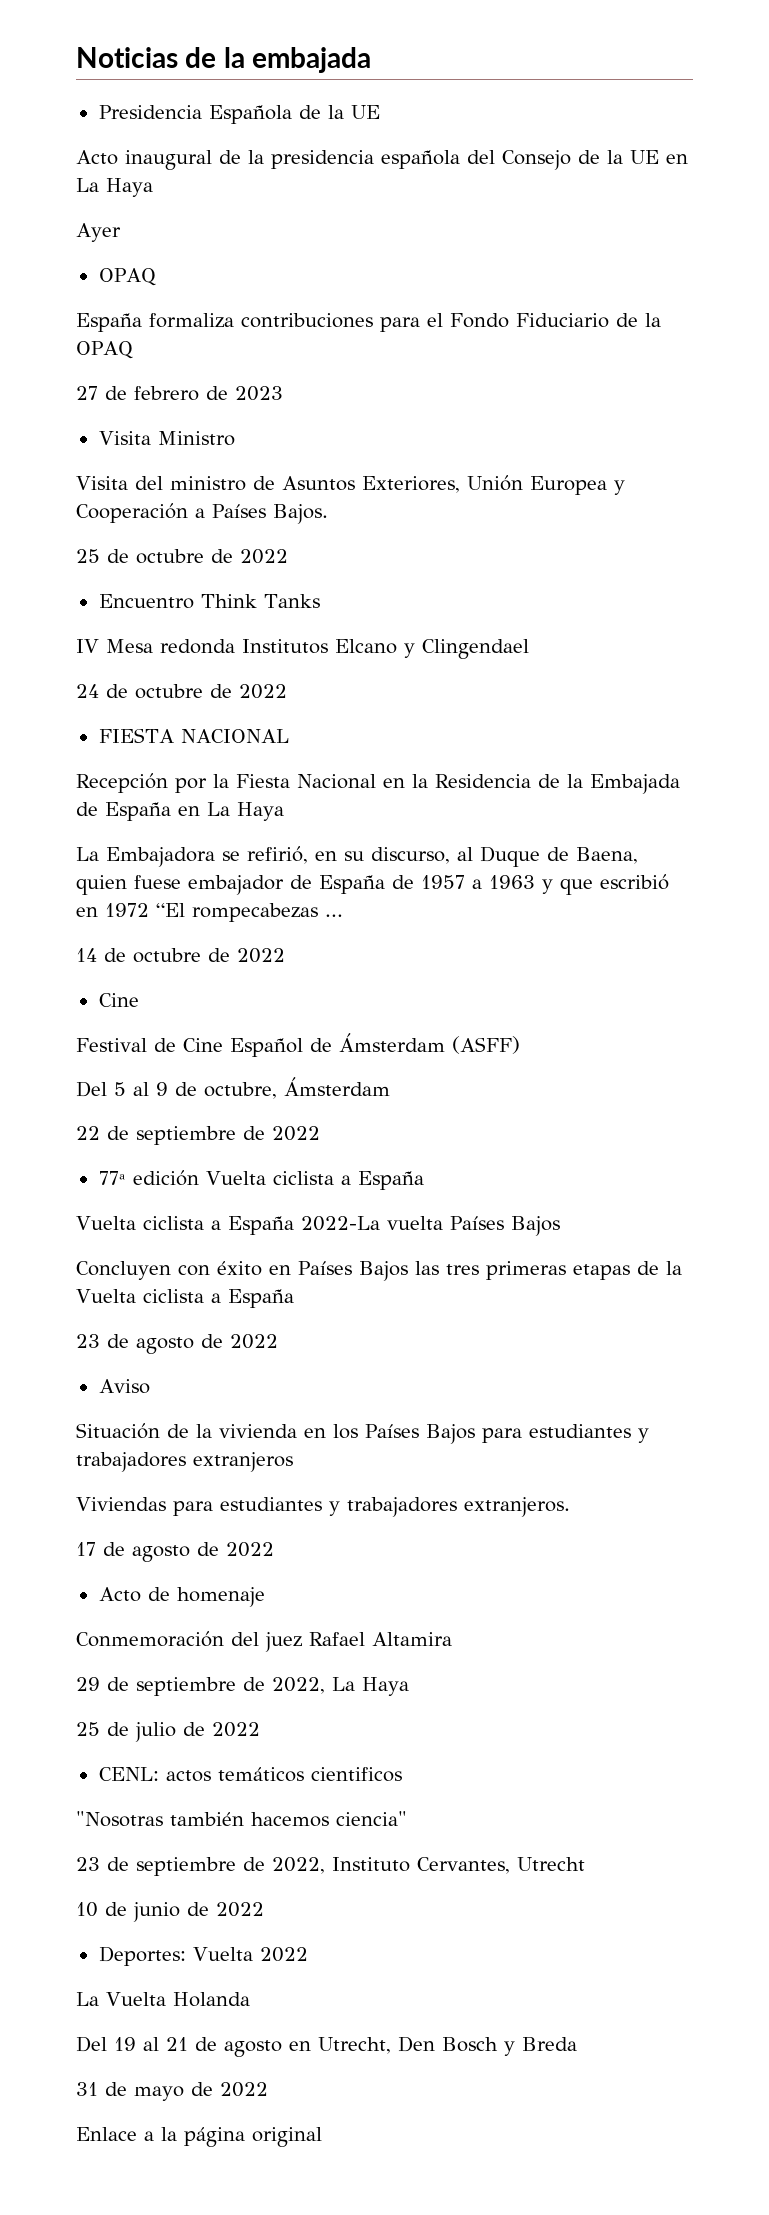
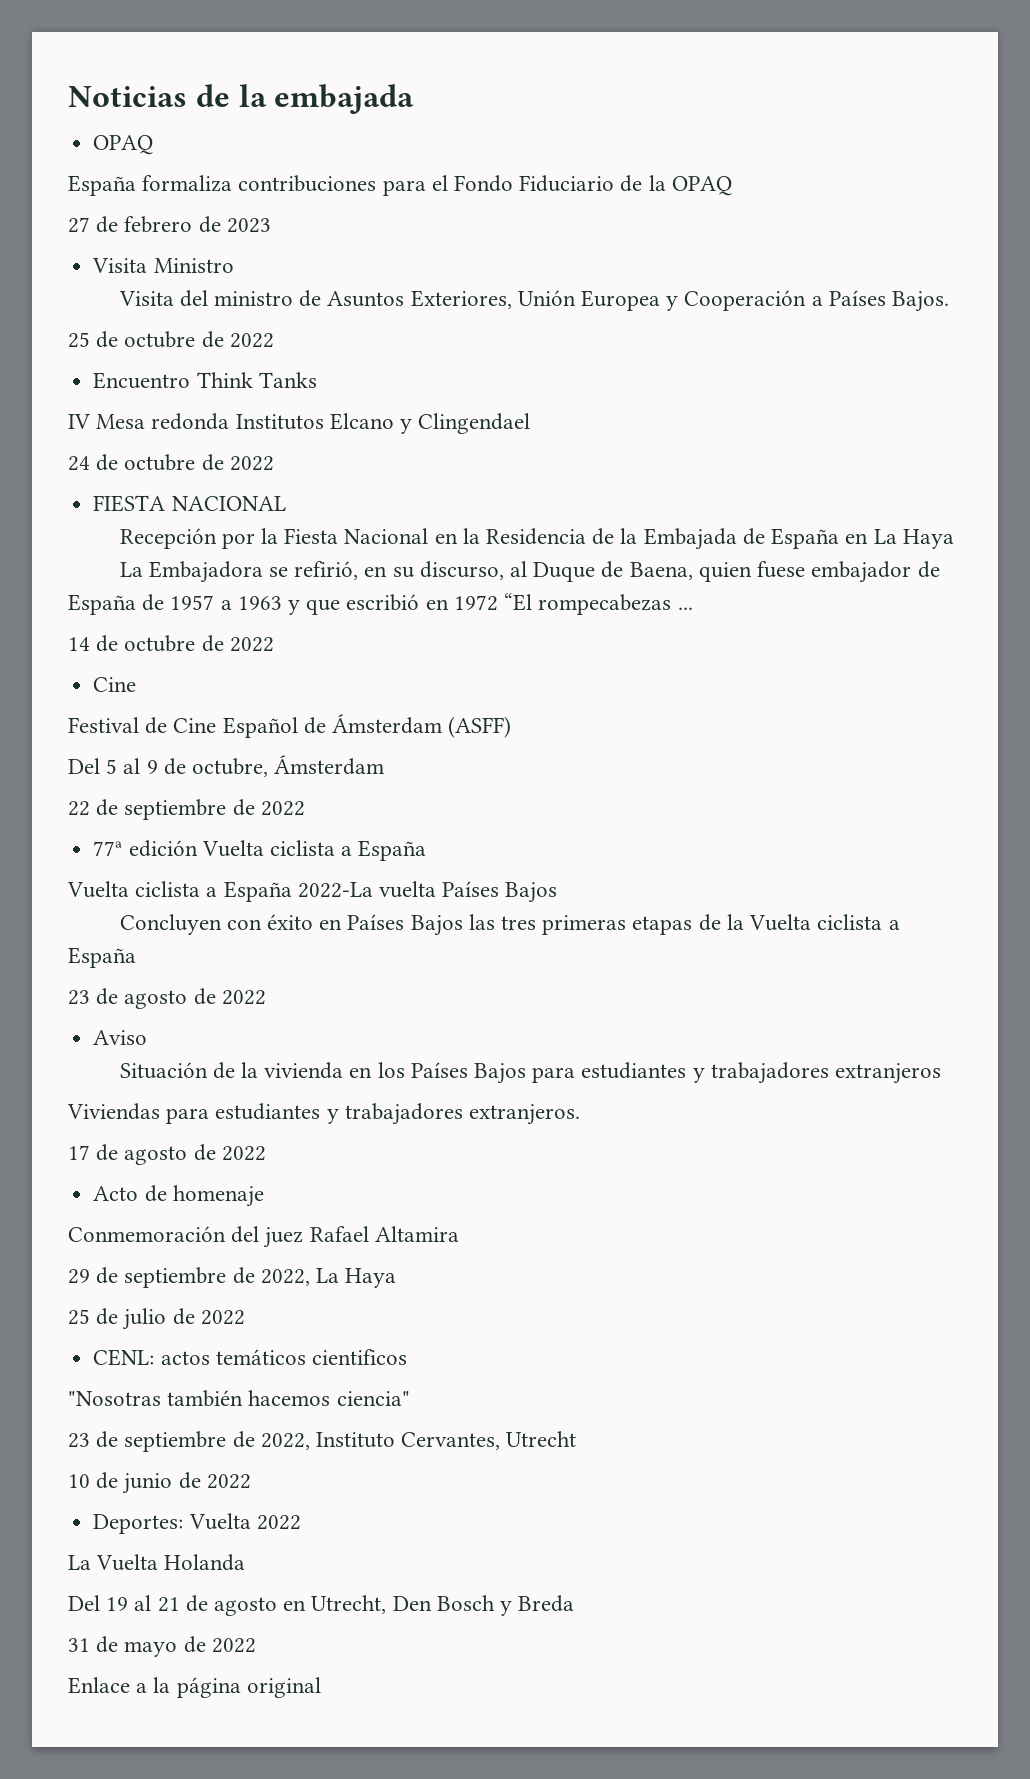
[98,105,380,124] [76,150,688,170] [76,178,153,197] [76,223,121,242] // Presidencia Española de la UE // Acto inaugural de la presidencia española del Consejo de la UE en La Haya // Ayer -> (415, 99) none

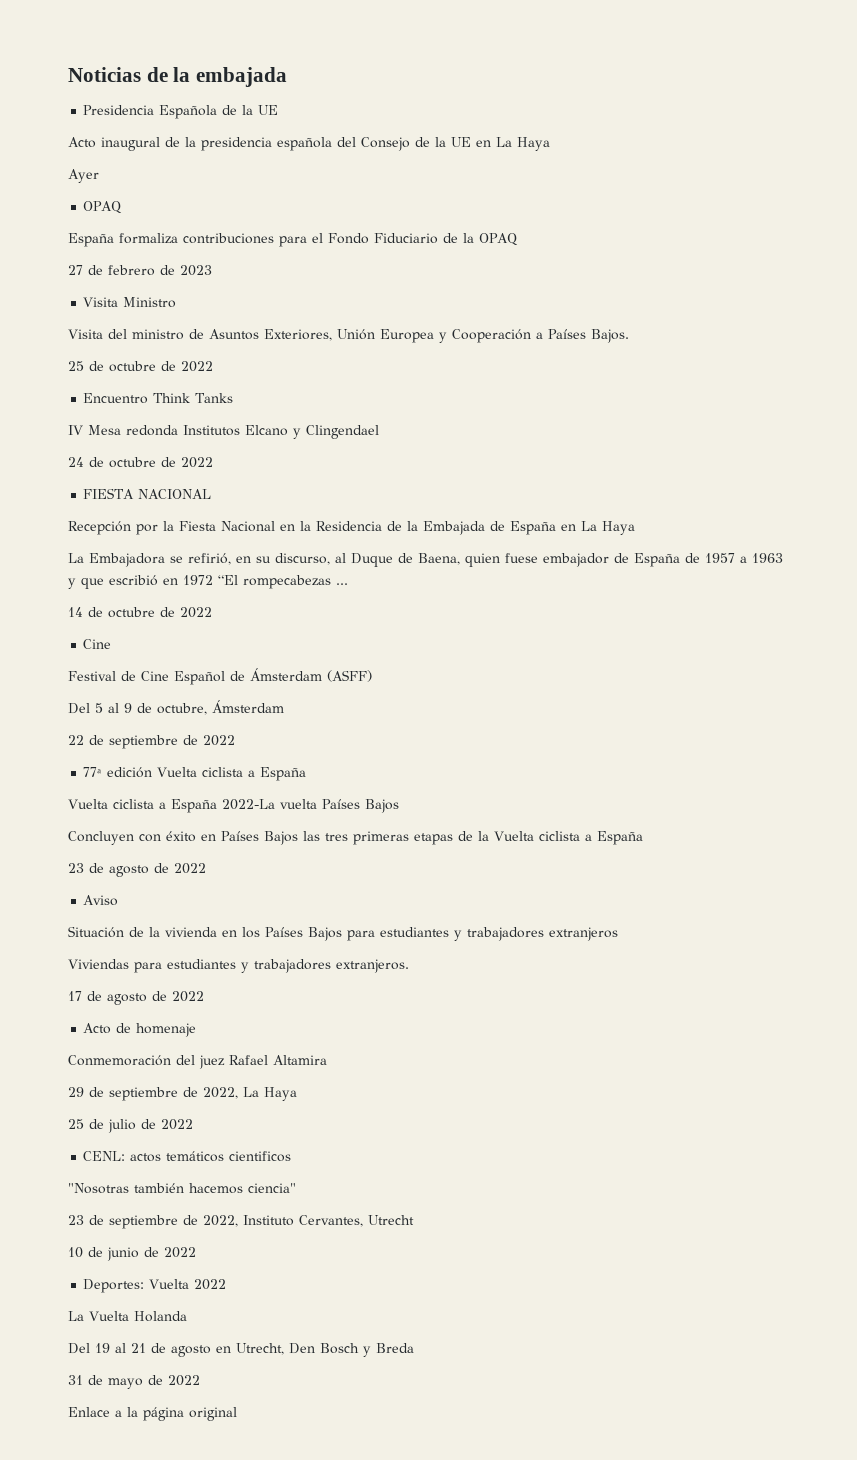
(415, 99) none -> [83,105,279,119] [68,137,550,151] [68,169,99,183] // Presidencia Española de la UE // Acto inaugural de la presidencia española del Consejo de la UE en La Haya // Ayer

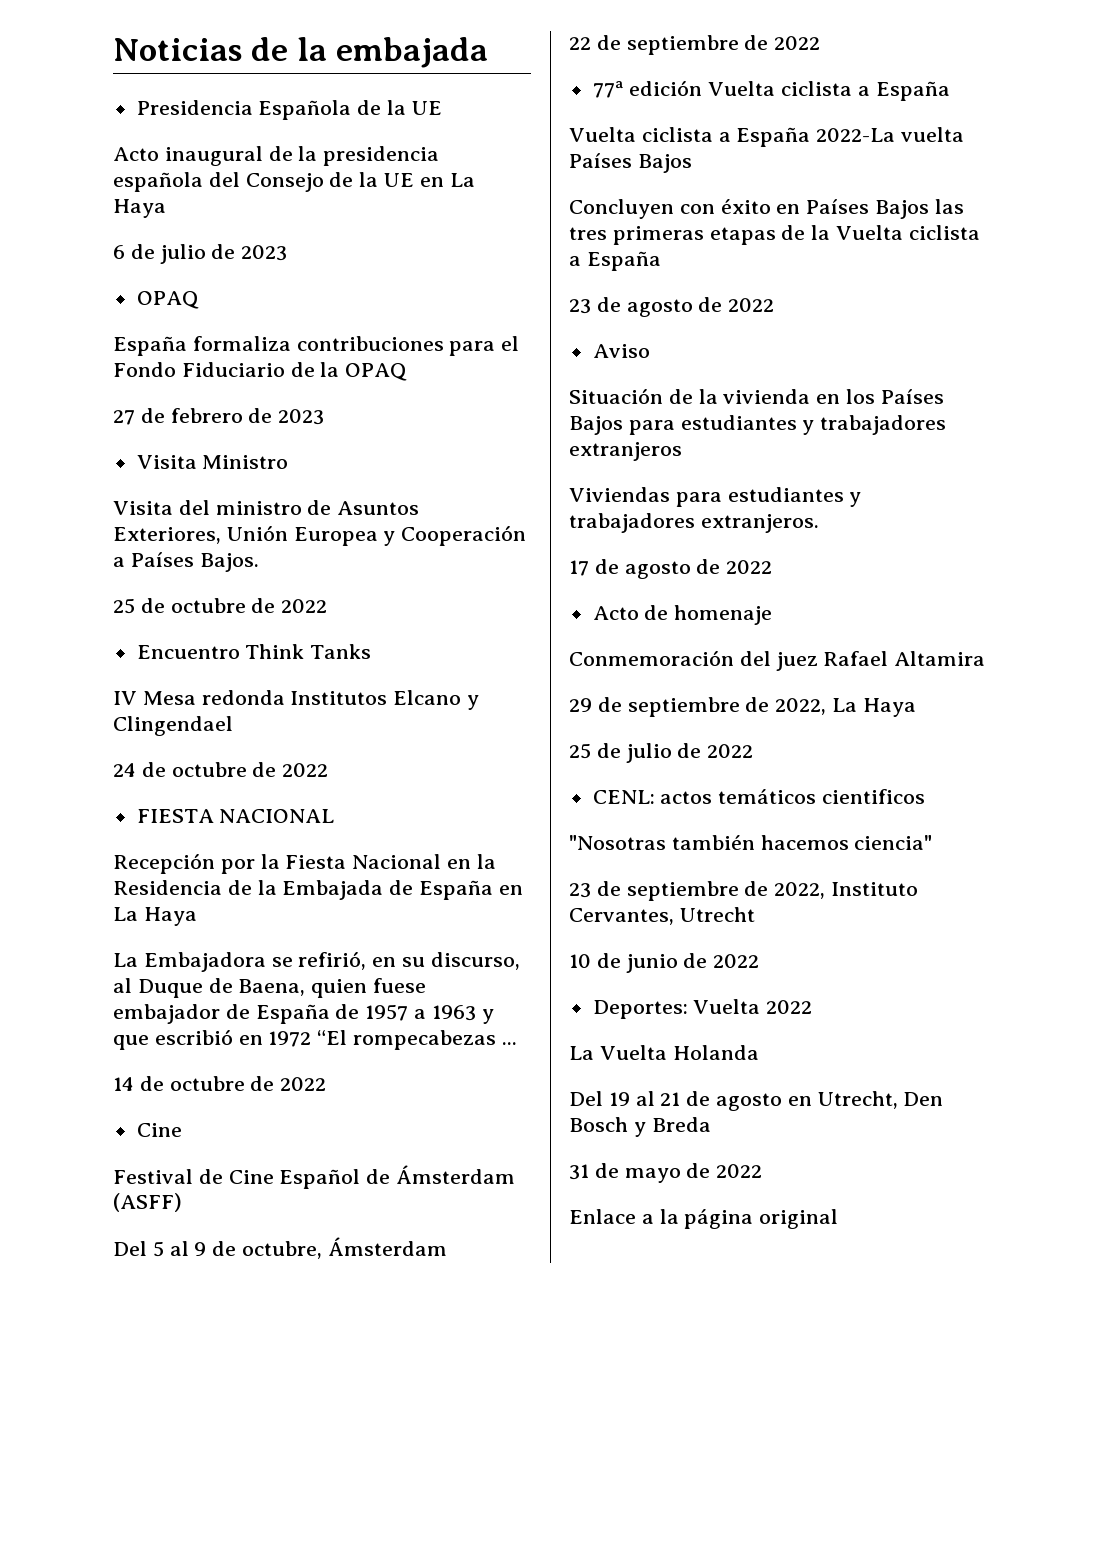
[68,169,99,183] Ayer -> [113,244,288,264] 6 de julio de 2023

